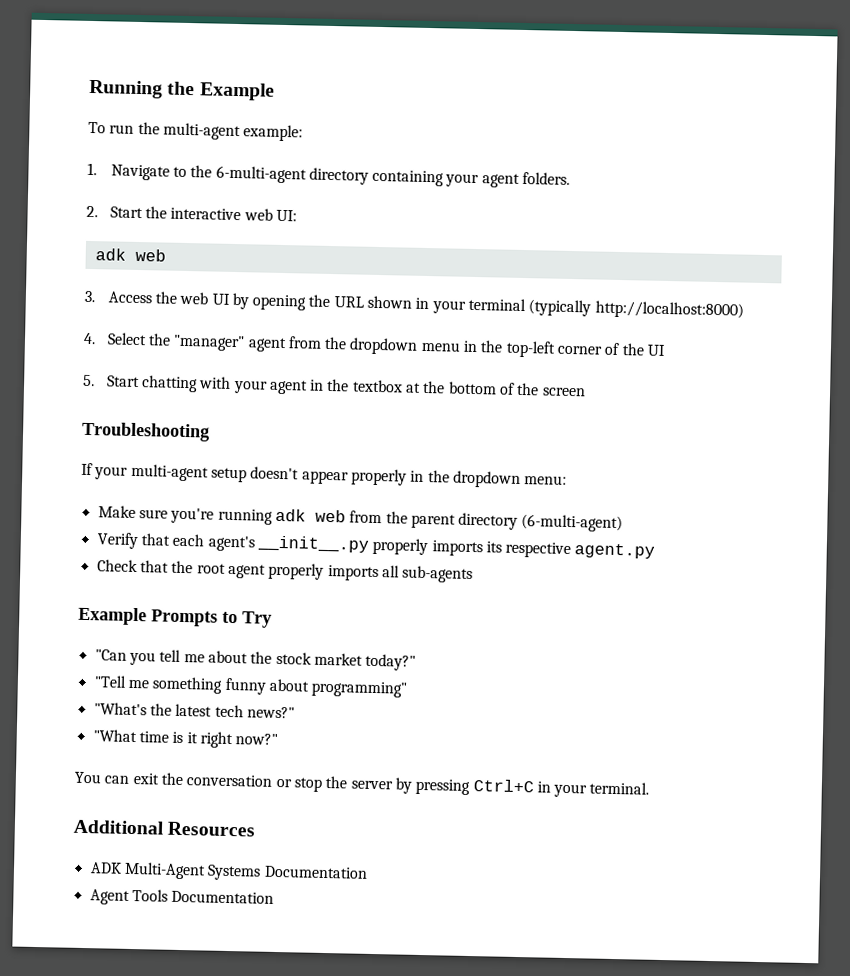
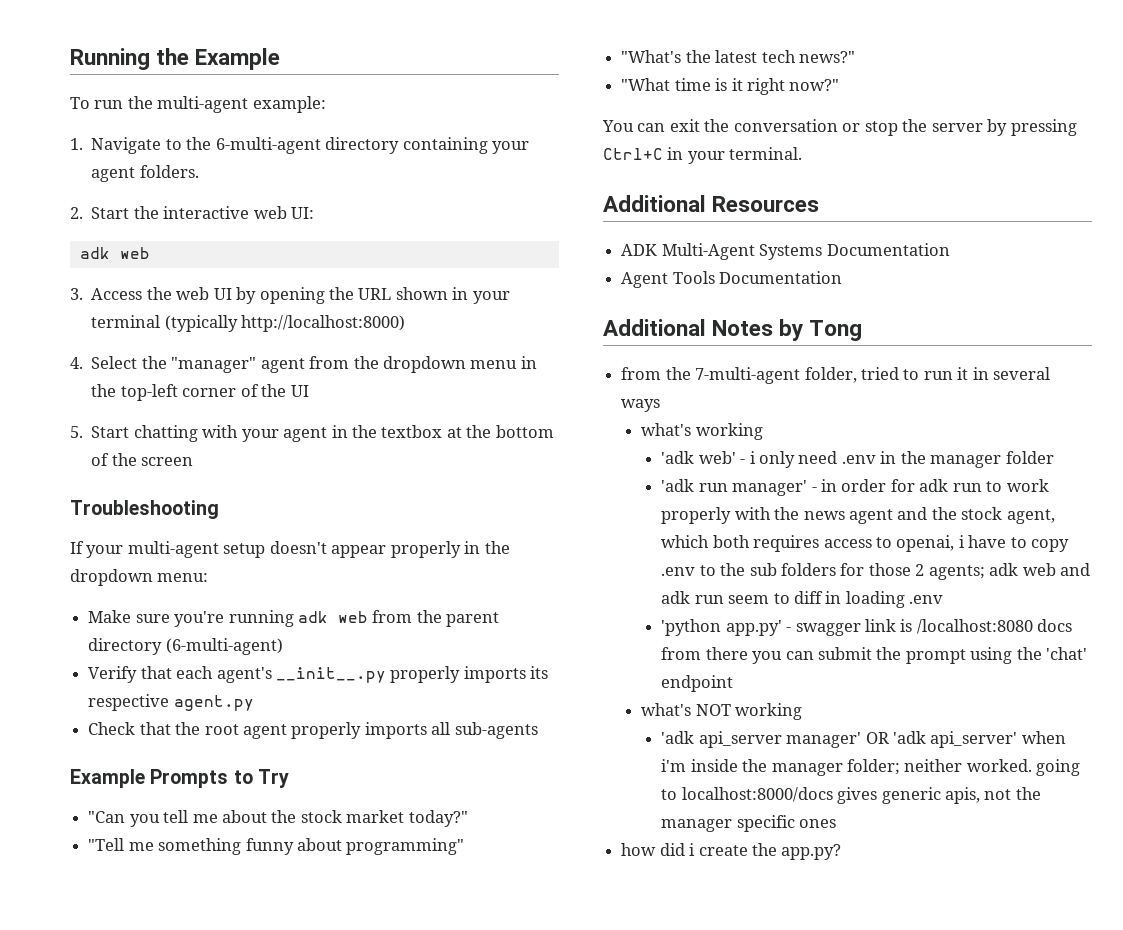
(275, 897) none -> [603,319,863,341] [621,367,1051,384] [621,399,661,412] [641,423,763,440] [661,451,1054,468] [661,479,1049,496] [661,507,1055,524] [661,535,1070,552] [661,563,1091,580] [661,591,944,608] [661,619,1073,636] [661,647,1088,664] [661,675,734,692] [641,703,803,720] [661,731,1066,748] [661,759,1081,776] [661,787,1041,804] [661,815,837,832] [621,843,842,860] // Additional Notes by Tong // from the 7-multi-agent folder, tried to run it in several ways // what's working // 'adk web' - i only need .env in the manager folder // 'adk run manager' - in order for adk run to work properly with the news agent and the stock agent, which both requires access to openai, i have to copy .env to the sub folders for those 2 agents; adk web and adk run seem to diff in loading .env // 'python app.py' - swagger link is /localhost:8080 docs from there you can submit the prompt using the 'chat' endpoint // what's NOT working // 'adk api_server manager' OR 'adk api_server' when i'm inside the manager folder; neither worked. going to localhost:8000/docs gives generic apis, not the manager specific ones // how did i create the app.py?

